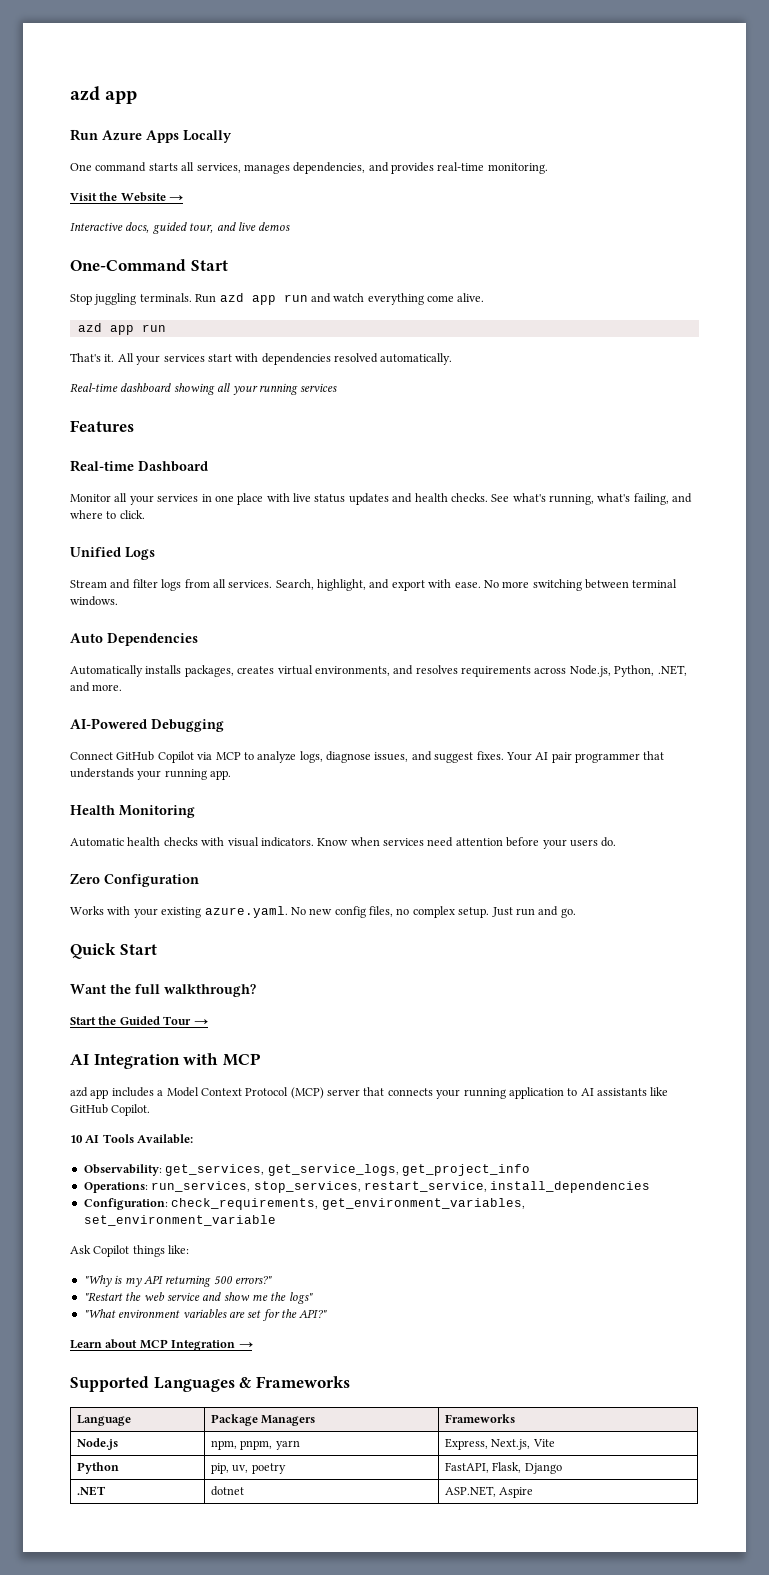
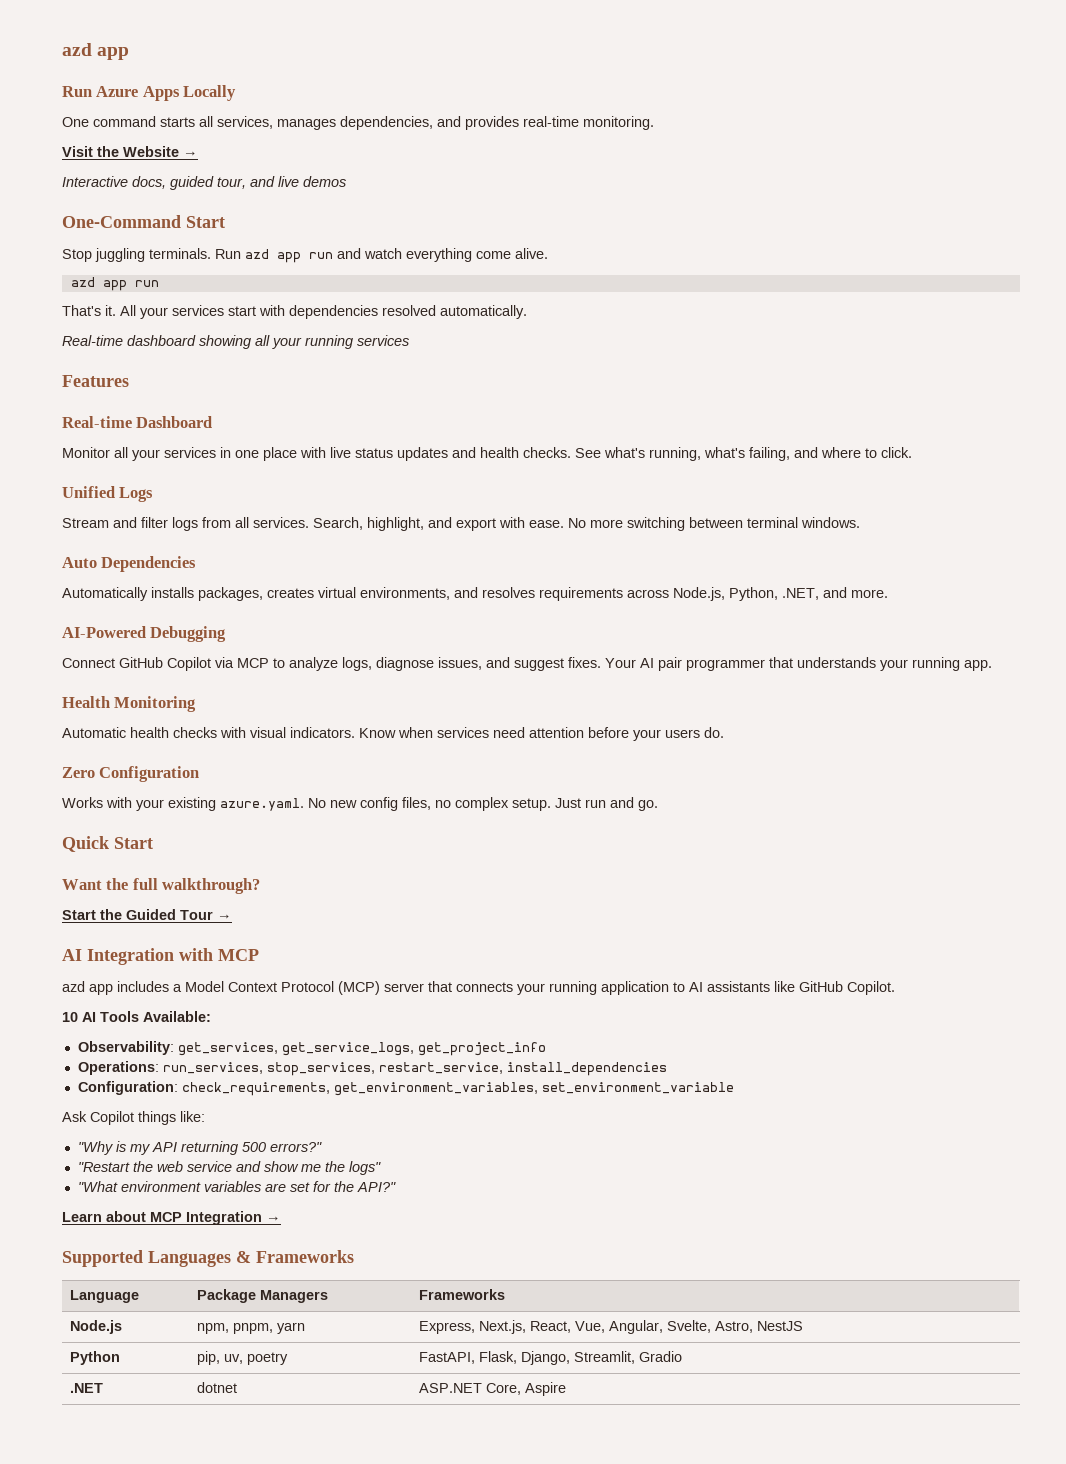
[532,1439,555,1447] Vite -> [530,1320,804,1334] React, Vue, Angular, Svelte, Astro, NestJS
[524,1463,562,1474] Django -> [521,1351,683,1365] Django, Streamlit, Gradio
[444,1486,496,1497] ASP.NET, -> [419,1383,522,1395] ASP.NET Core,

